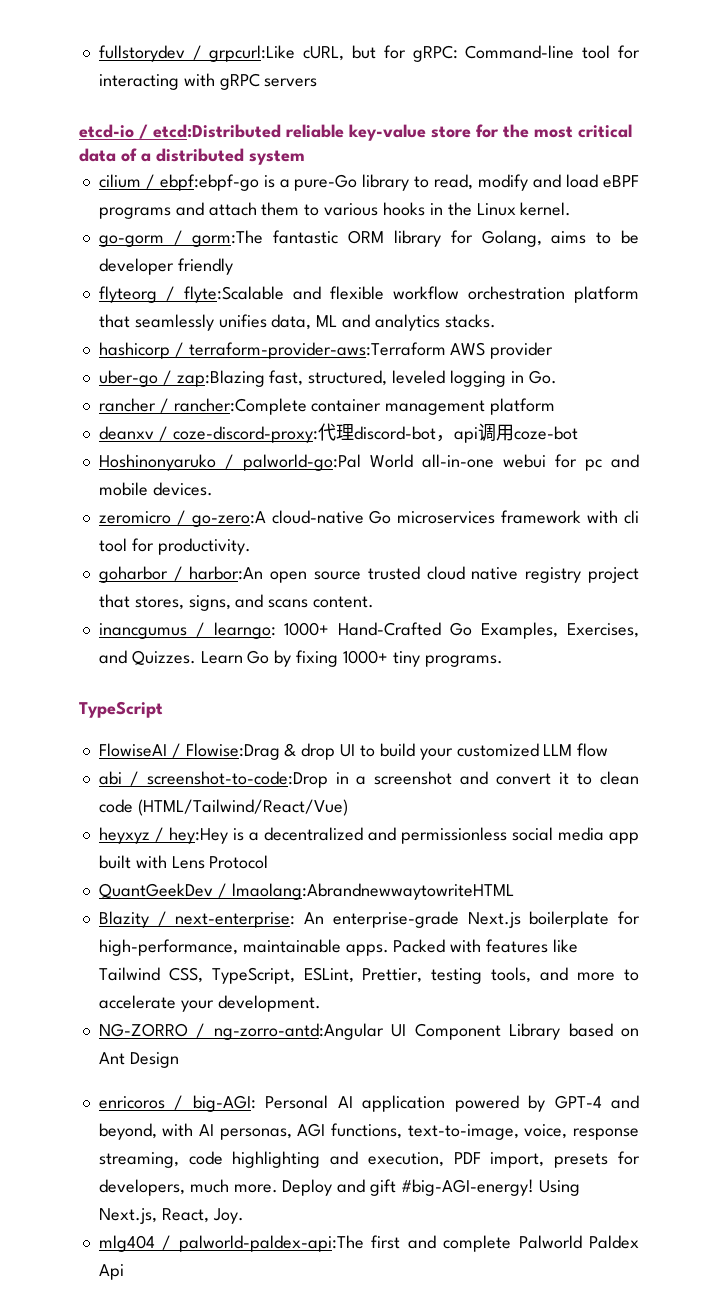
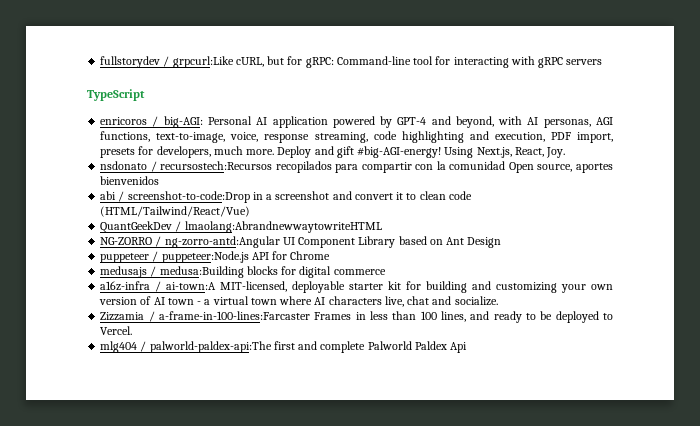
[79,124,632,141] [79,148,305,165] [98,174,640,191] [98,202,572,219] [98,230,639,247] [98,258,233,275] [98,286,640,303] [98,314,496,331] [98,342,554,359] [98,370,557,387] [98,398,556,415] [98,423,578,443] [98,454,639,471] [98,482,213,496] [98,510,640,527] [98,538,251,555] [98,566,639,583] [98,594,375,611] [98,622,639,639] [98,650,503,667] [79,701,163,718] [98,743,609,760] [98,771,640,788] [98,799,348,816] [98,827,639,844] [98,855,269,869] [98,883,514,900] [98,911,640,928] [98,939,578,956] [98,967,639,984] [98,995,321,1012] [98,1023,640,1040] [98,1052,179,1068] etcd-io / etcd:Distributed reliable key-value store for the most critical data of a distributed system // cilium / ebpf:ebpf-go is a pure-Go library to read, modify and load eBPF programs and attach them to various hooks in the Linux kernel. // go-gorm / gorm:The fantastic ORM library for Golang, aims to be developer friendly // flyteorg / flyte:Scalable and flexible workflow orchestration platform that seamlessly unifies data, ML and analytics stacks. // hashicorp / terraform-provider-aws:Terraform AWS provider // uber-go / zap:Blazing fast, structured, leveled logging in Go. // rancher / rancher:Complete container management platform // deanxv / coze-discord-proxy:代理discord-bot，api调用coze-bot // Hoshinonyaruko / palworld-go:Pal World all-in-one webui for pc and mobile devices. // zeromicro / go-zero:A cloud-native Go microservices framework with cli tool for productivity. // goharbor / harbor:An open source trusted cloud native registry project that stores, signs, and scans content. // inancgumus / learngo: 1000+ Hand-Crafted Go Examples, Exercises, and Quizzes. Learn Go by fixing 1000+ tiny programs. // TypeScript // FlowiseAI / Flowise:Drag & drop UI to build your customized LLM flow // abi / screenshot-to-code:Drop in a screenshot and convert it to clean code (HTML/Tailwind/React/Vue) // heyxyz / hey:Hey is a decentralized and permissionless social media app built with Lens Protocol // QuantGeekDev / lmaolang:AbrandnewwaytowriteHTML // Blazity / next-enterprise: An enterprise-grade Next.js boilerplate for high-performance, maintainable apps. Packed with features like Tailwind CSS, TypeScript, ESLint, Prettier, testing tools, and more to accelerate your development. // NG-ZORRO / ng-zorro-antd:Angular UI Component Library based on Ant Design -> [87,89,145,101] TypeScript
(244, 1216) none -> [100,161,613,173] [100,176,160,185] [100,191,472,203] [100,206,251,217] [100,221,382,233] [100,236,502,248] [100,251,331,263] [100,266,386,278] [100,281,614,293] [99,296,498,307] [100,311,614,323] [100,326,133,335] // nsdonato / recursostech:Recursos recopilados para compartir con la comunidad Open source, aportes bienvenidos // abi / screenshot-to-code:Drop in a screenshot and convert it to clean code (HTML/Tailwind/React/Vue) // QuantGeekDev / lmaolang:AbrandnewwaytowriteHTML // NG-ZORRO / ng-zorro-antd:Angular UI Component Library based on Ant Design // puppeteer / puppeteer:Node.js API for Chrome // medusajs / medusa:Building blocks for digital commerce // a16z-infra / ai-town:A MIT-licensed, deployable starter kit for building and customizing your own version of AI town - a virtual town where AI characters live, chat and socialize. // Zizzamia / a-frame-in-100-lines:Farcaster Frames in less than 100 lines, and ready to be deployed to Vercel.

